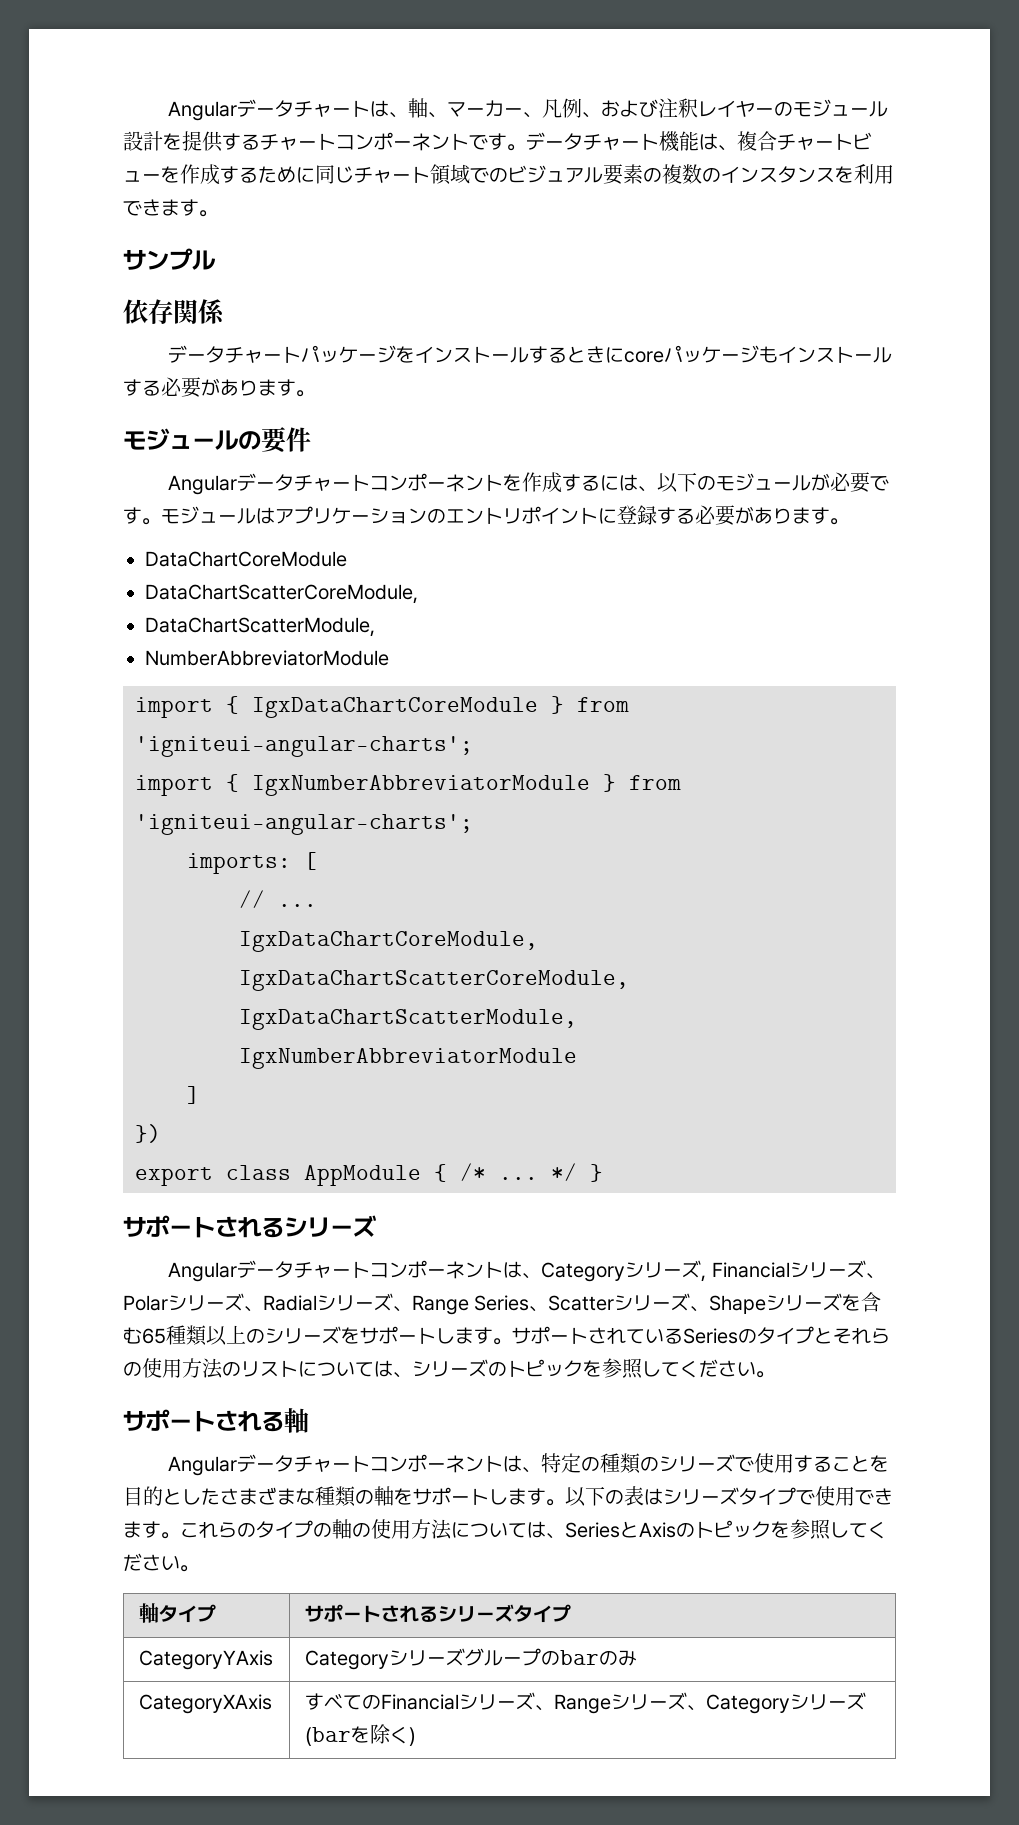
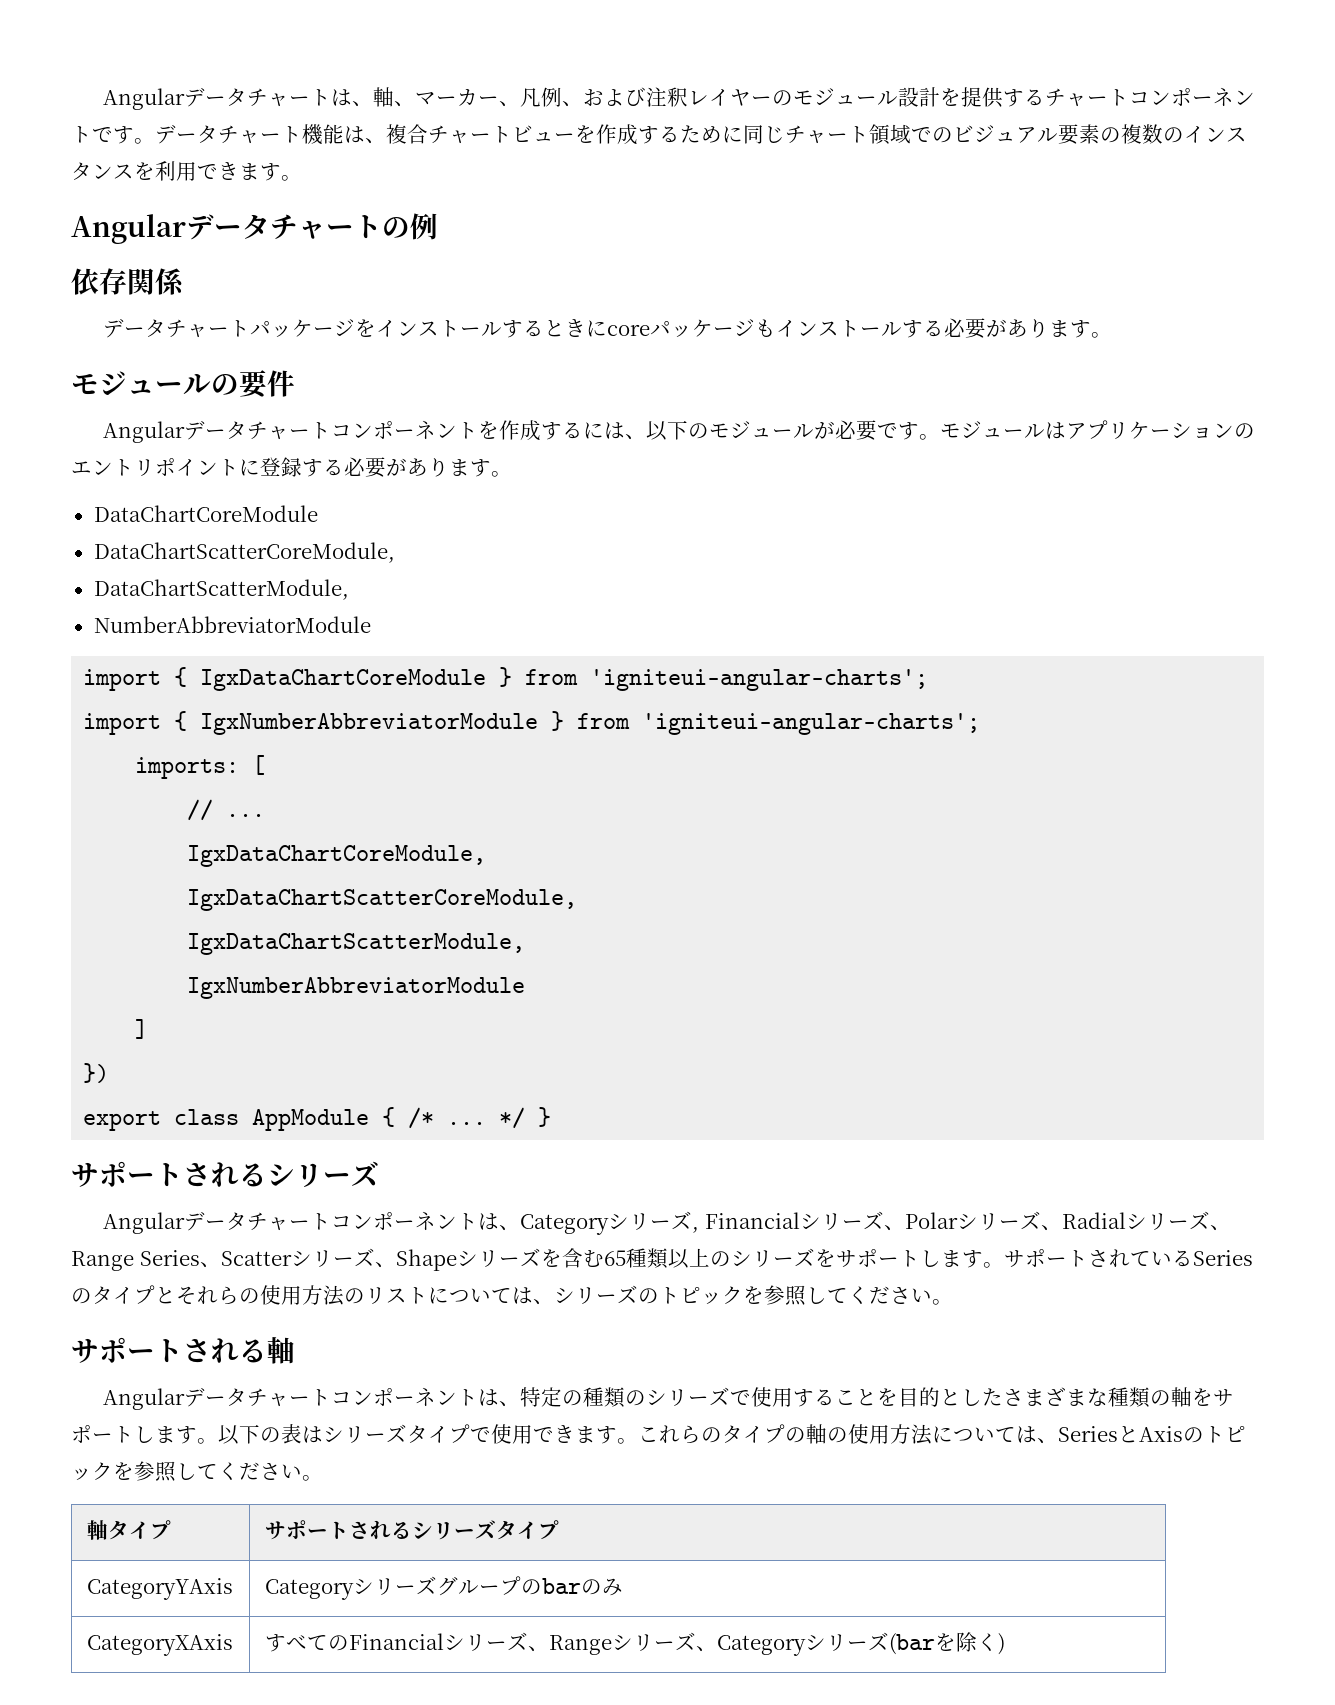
[123,248,216,270] サンプル -> [71,213,438,244] Angularデータチャートの例

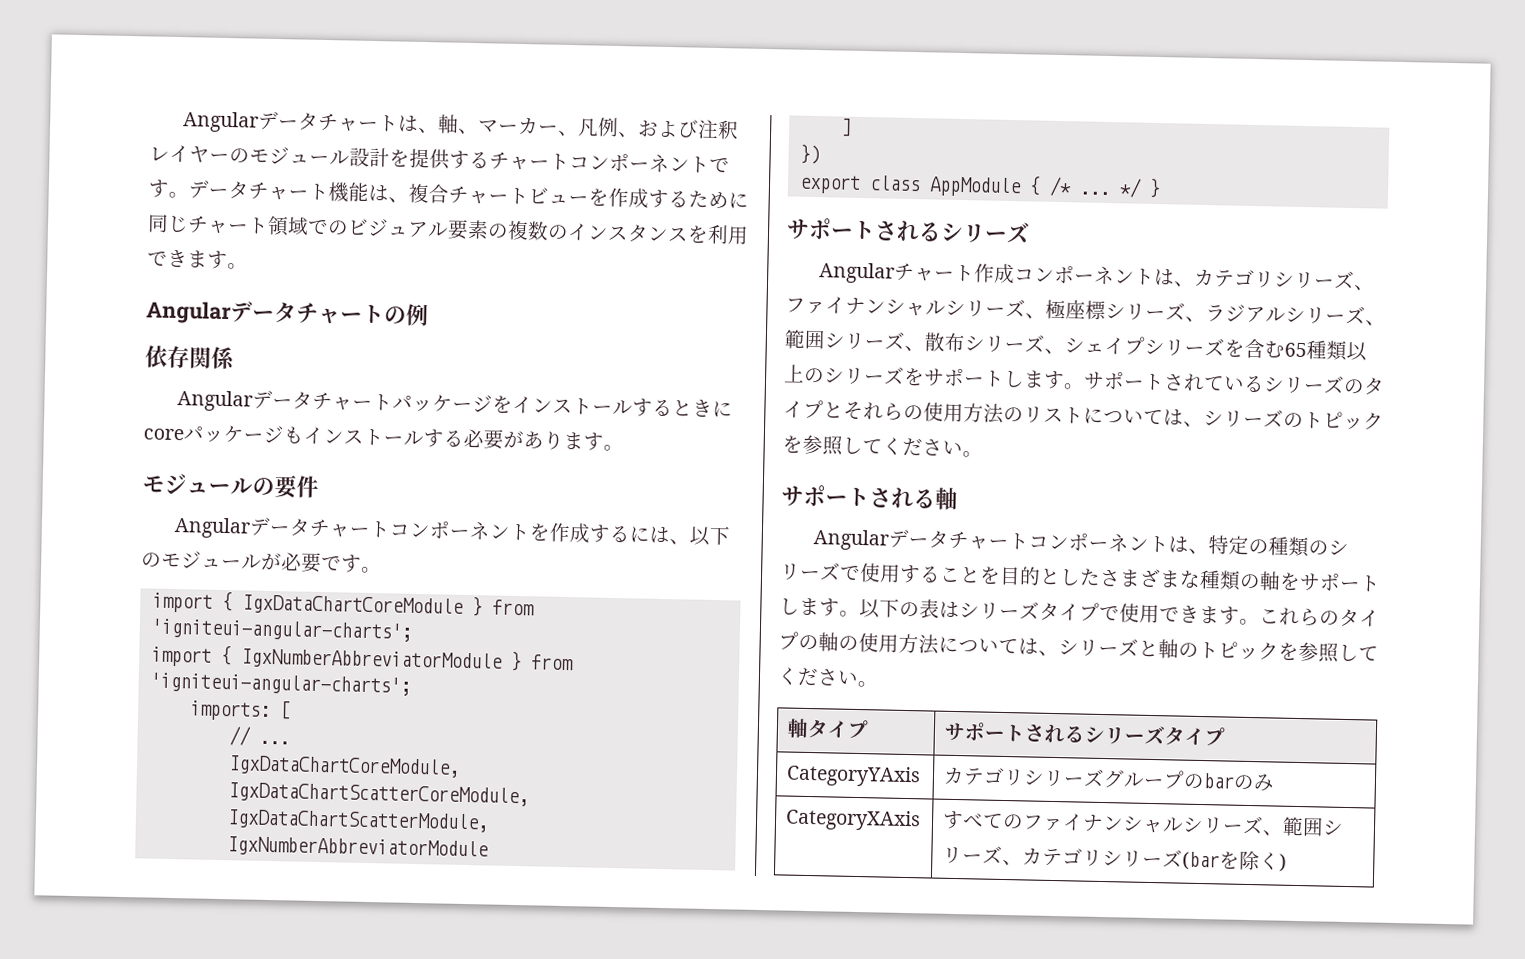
(184, 281) none -> [177,390,254,412] Angular
[940,420,1256,439] [71,457,512,478] [93,505,318,522] [93,542,395,563] [93,579,349,600] [93,616,371,633] モジュールはアプリケーションのエントリポイントに登録する必要があります。 // DataChartCoreModule // DataChartScatterCoreModule, // DataChartScatterModule, // NumberAbbreviatorModule -> (382, 570) none
[184,1211,1231,1235] [71,1248,457,1271] データチャートコンポーネントは、Categoryシリーズ, Financialシリーズ、Polarシリーズ、Radialシリーズ、Range Series、Scatterシリーズ、Shape -> [894,262,1376,291] [785,296,1386,326] [784,329,1145,355] チャート作成コンポーネントは、カテゴリシリーズ、ファイナンシャルシリーズ、極座標シリーズ、ラジアルシリーズ、範囲シリーズ、散布シリーズ、シェイプ
[1192,1250,1253,1266] Series -> [1263,375,1345,394] シリーズ
[1058,1426,1183,1443] SeriesとAxis -> [1058,638,1179,659] シリーズと軸
[264,1579,354,1600] Category -> [943,766,1026,786] カテゴリ
[348,1632,806,1656] Financialシリーズ、Rangeシリーズ、Category -> [1022,813,1345,837] [942,845,1104,867] ファイナンシャルシリーズ、範囲シリーズ、カテゴリ

